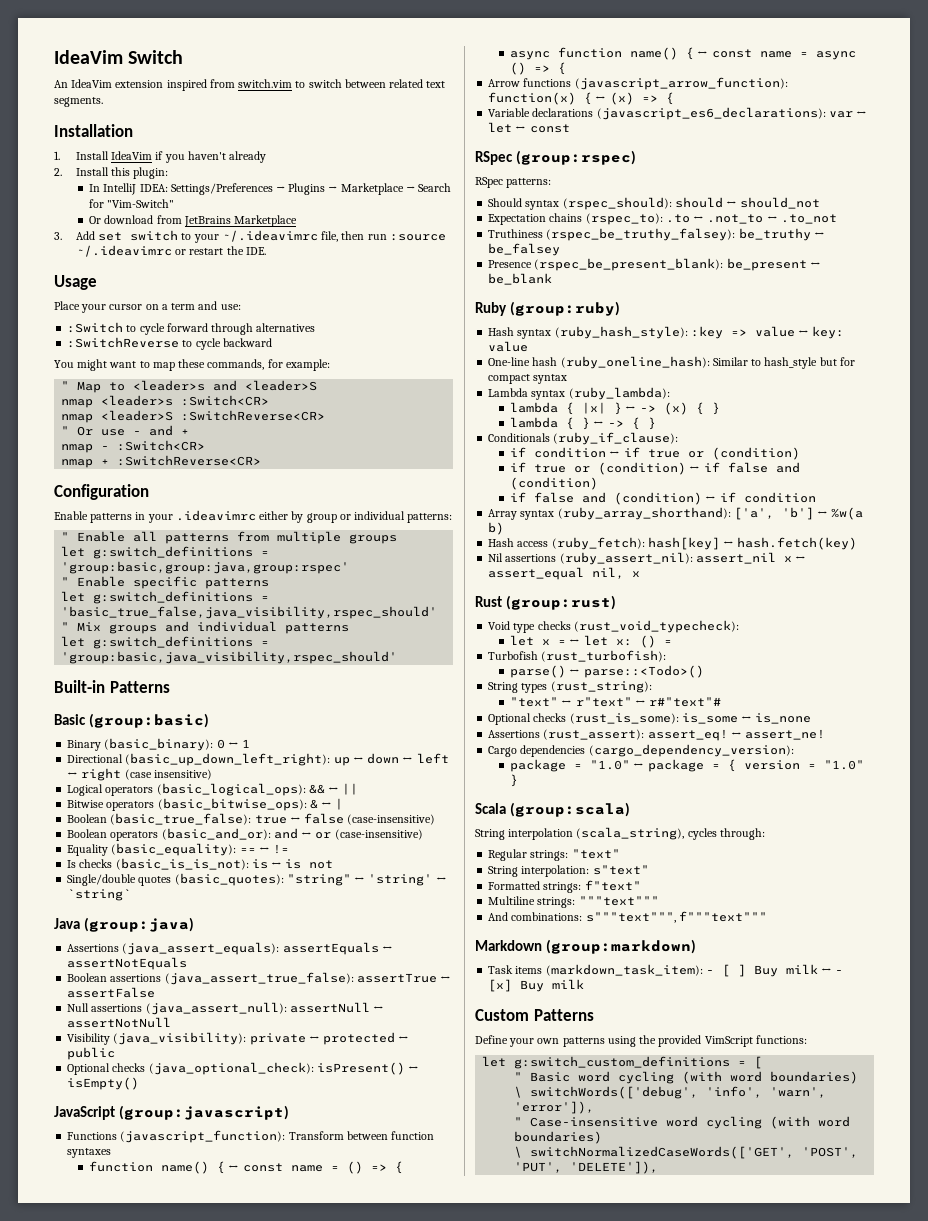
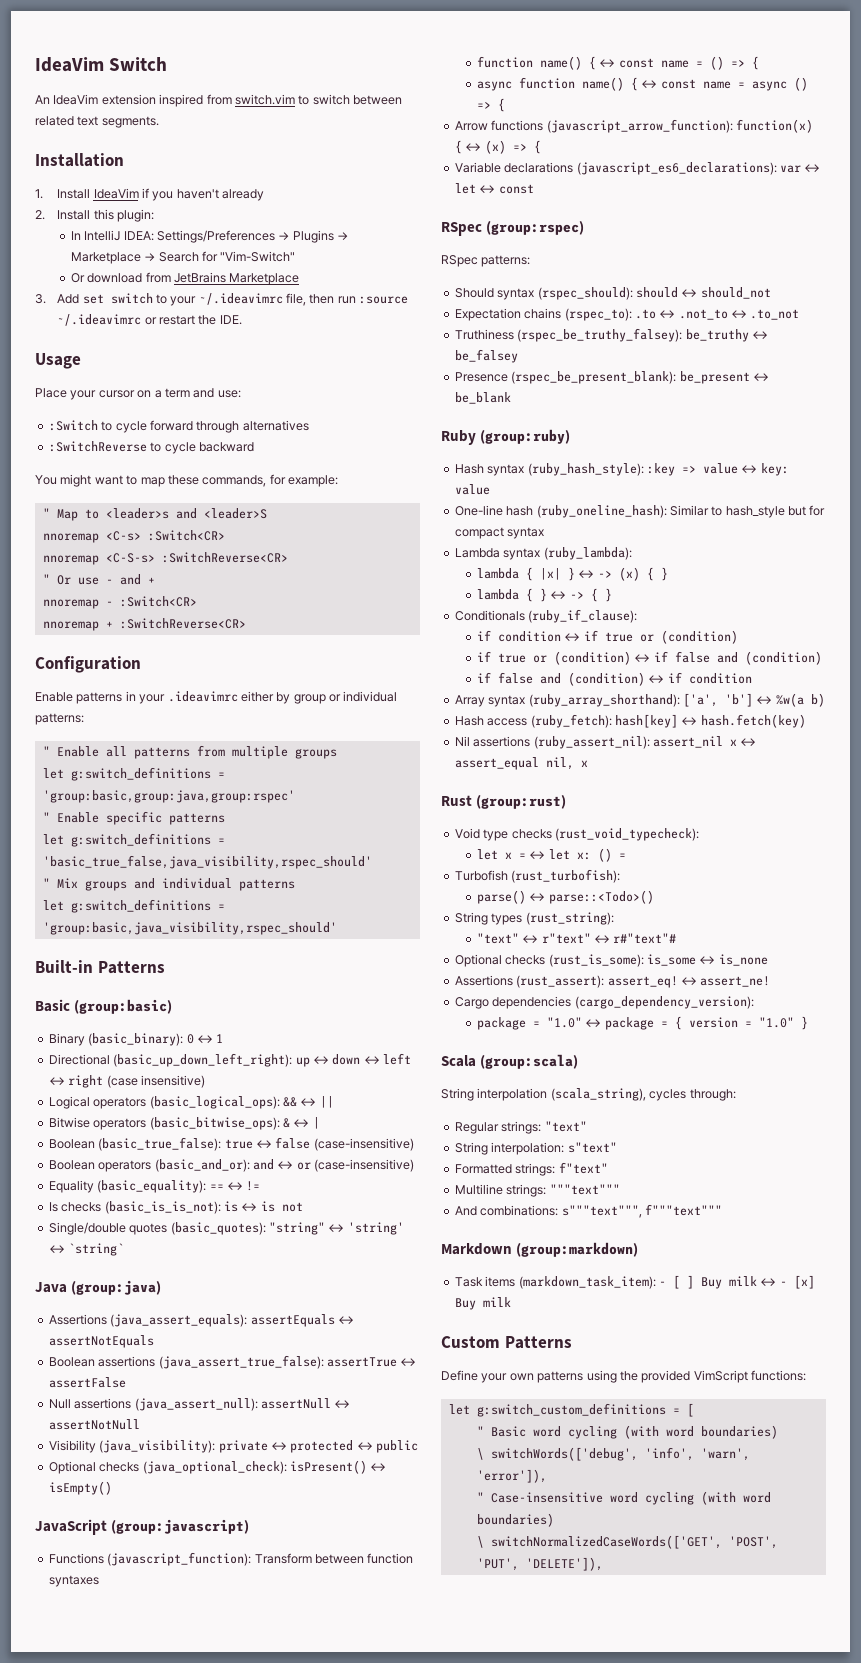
[61,395,270,408] [61,410,174,423] nmap <leader>s :Switch<CR> // nmap <leader>S -> [42,530,225,543] [42,553,155,565] nnoremap <C-s> :Switch<CR> // nnoremap <C-S-s>
[61,444,94,453] nmap -> [42,599,99,609] nnoremap
[61,459,94,468] nmap -> [42,621,99,631] nnoremap

